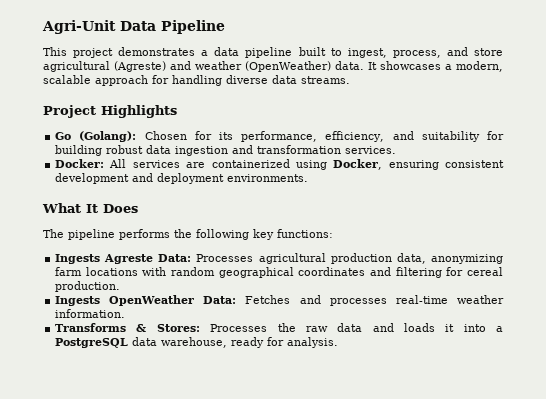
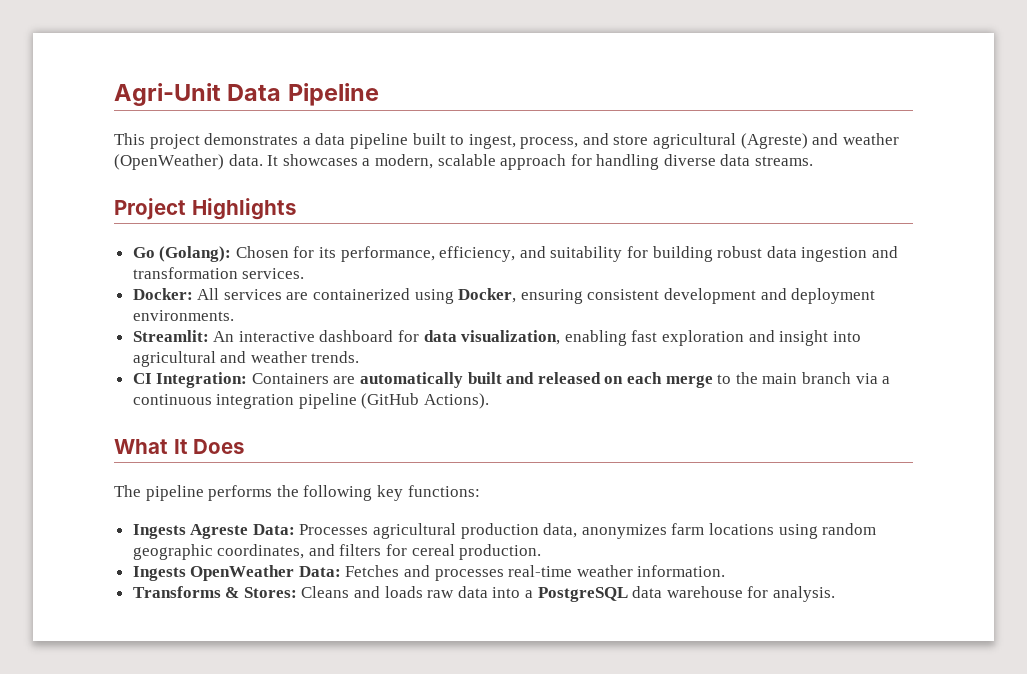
(309, 178) none -> [132,330,861,346] [132,351,360,367] [132,372,891,388] [132,393,490,409] // Streamlit: An interactive dashboard for data visualization, enabling fast exploration and insight into agricultural and weather trends. // CI Integration: Containers are automatically built and released on each merge to the main branch via a continuous integration pipeline (GitHub Actions).
[431,254,503,264] anonymizing -> [581,524,667,539] anonymizes
[142,267,442,278] with random geographical coordinates and filtering -> [778,523,877,539] [132,544,382,560] using random geographic coordinates, and filters
[210,323,455,332] Processes the raw data and loads it -> [301,586,488,598] Cleans and loads raw data
[161,337,265,348] warehouse, ready -> [666,586,743,598] warehouse

